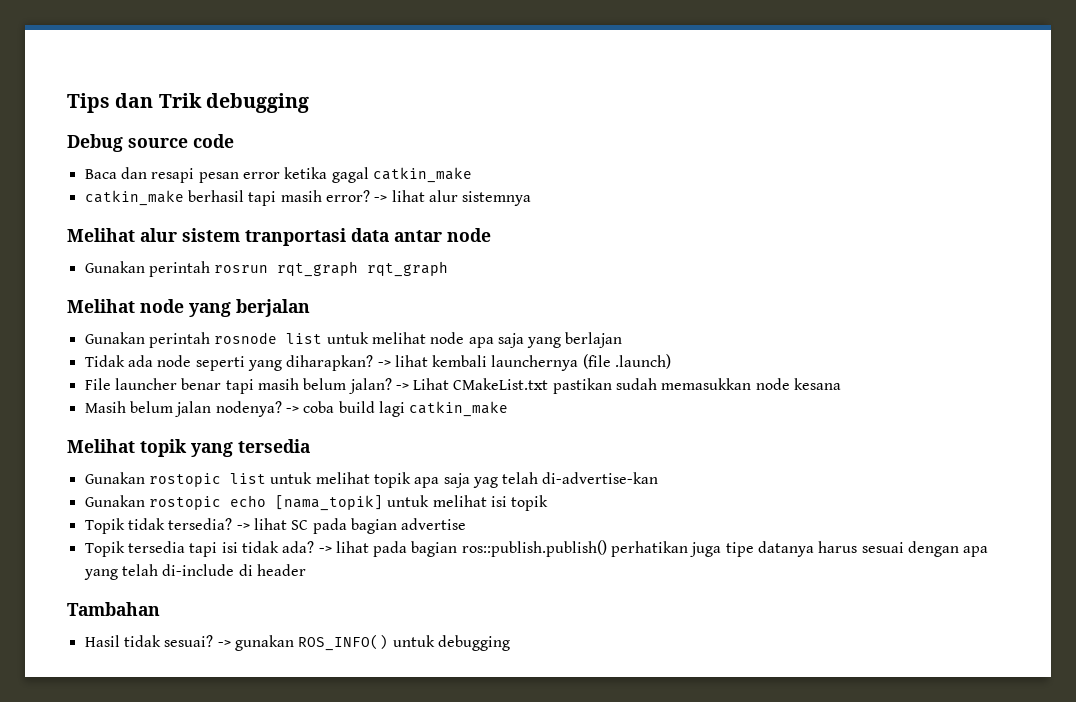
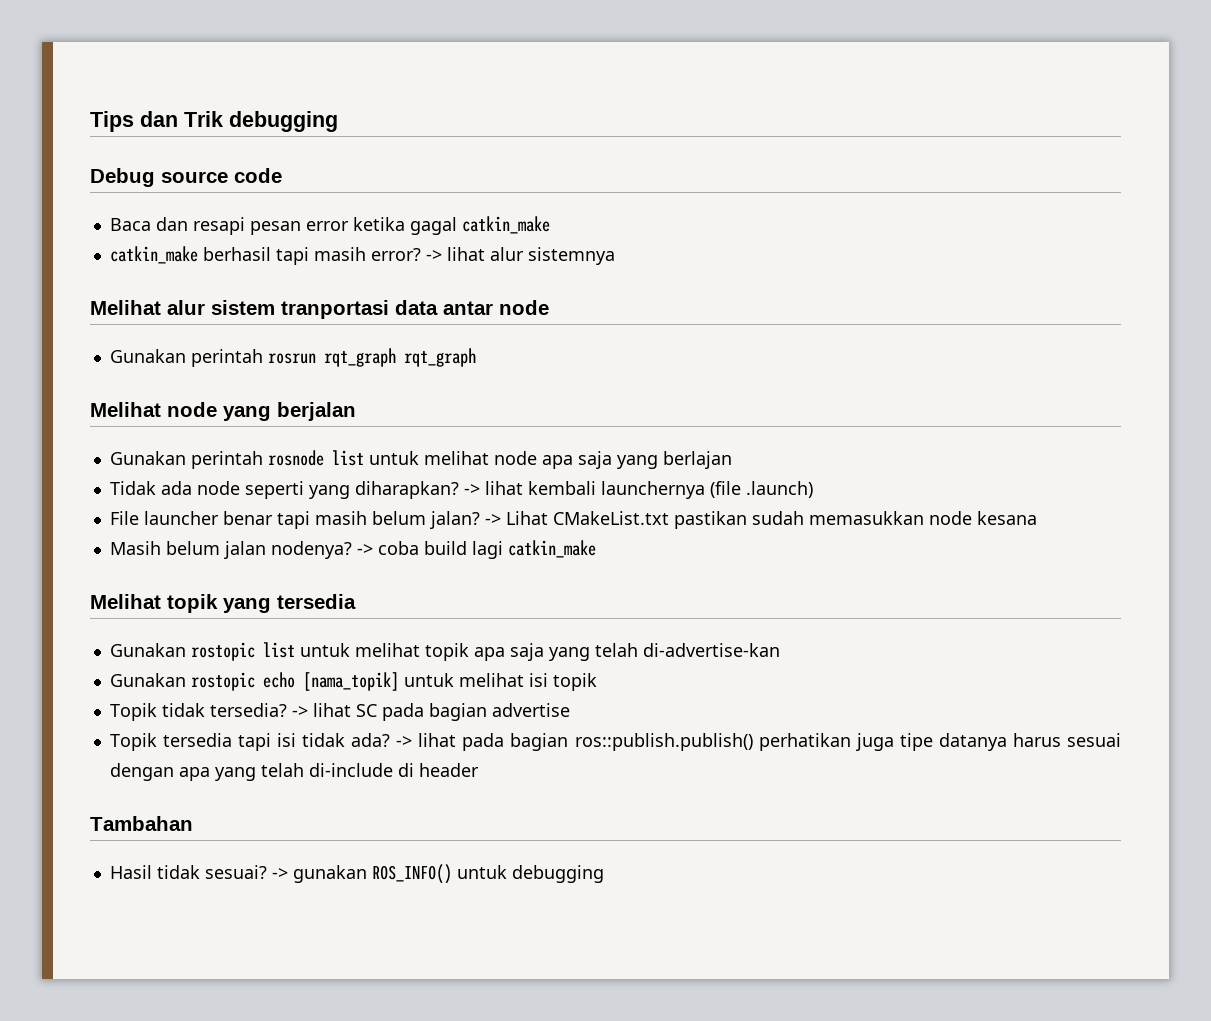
[472,477,498,488] yag -> [548,647,590,661] yang

